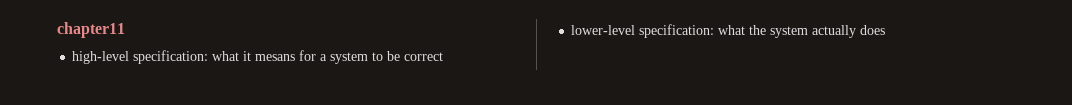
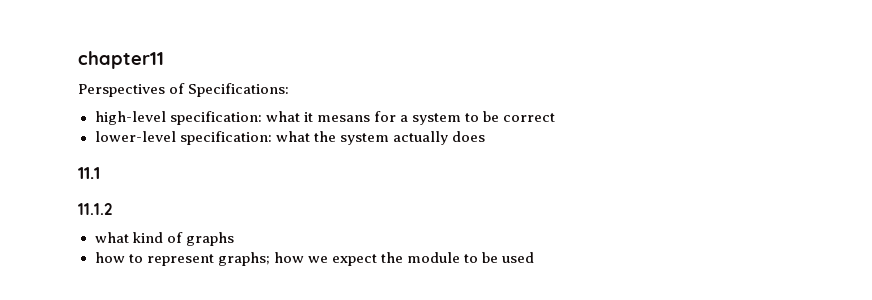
(125, 30) none -> [78,83,290,97] // Perspectives of Specifications:
(886, 30) none -> [78,167,100,179] [78,203,112,215] [94,232,234,246] [94,252,535,266] // 11.1 // 11.1.2 // what kind of graphs // how to represent graphs; how we expect the module to be used

